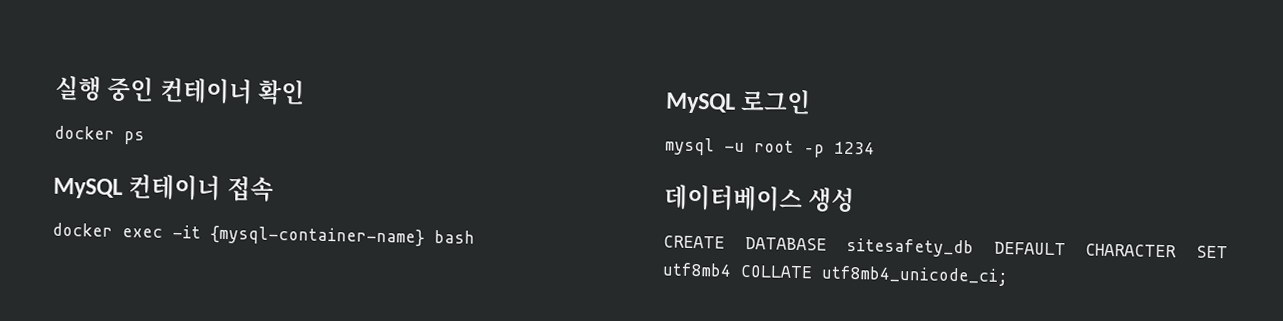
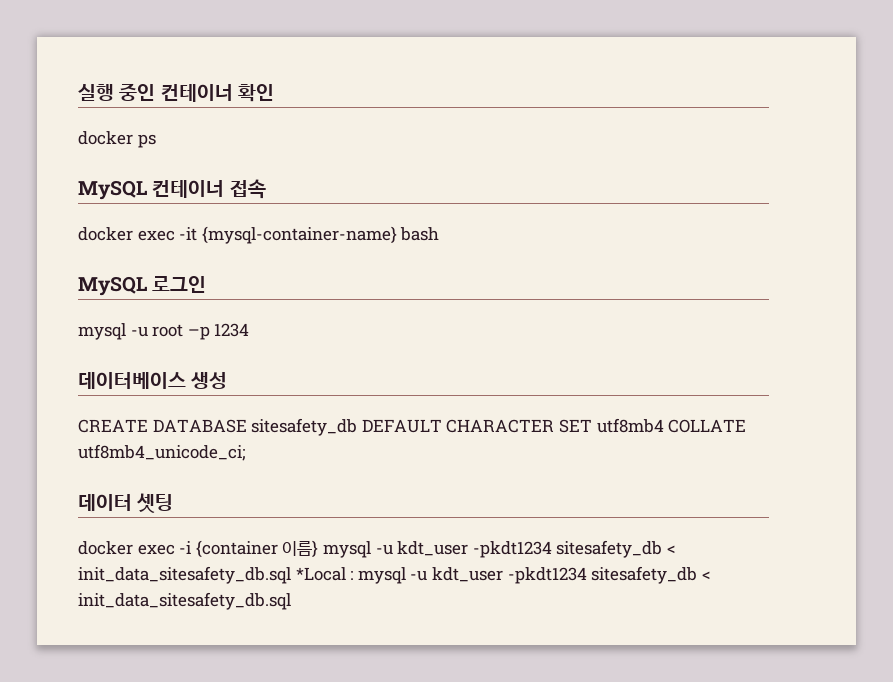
(1008, 276) none -> [78,493,174,513] [78,540,675,558] [78,566,710,584] [78,592,291,610] // 데이터 셋팅 // docker exec -i {container 이름} mysql -u kdt_user -pkdt1234 sitesafety_db < init_data_sitesafety_db.sql *Local : mysql -u kdt_user -pkdt1234 sitesafety_db < init_data_sitesafety_db.sql

